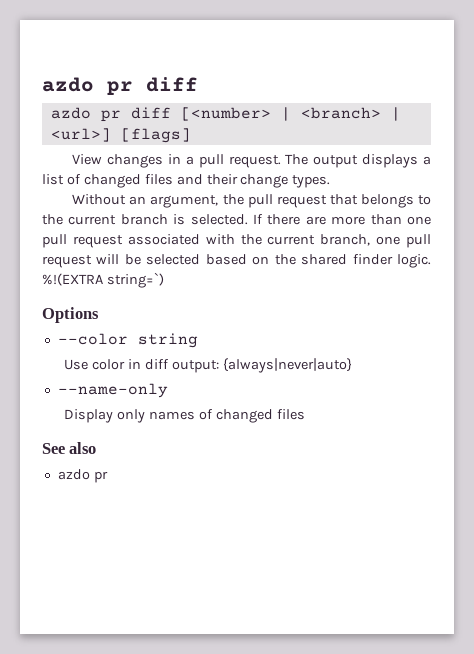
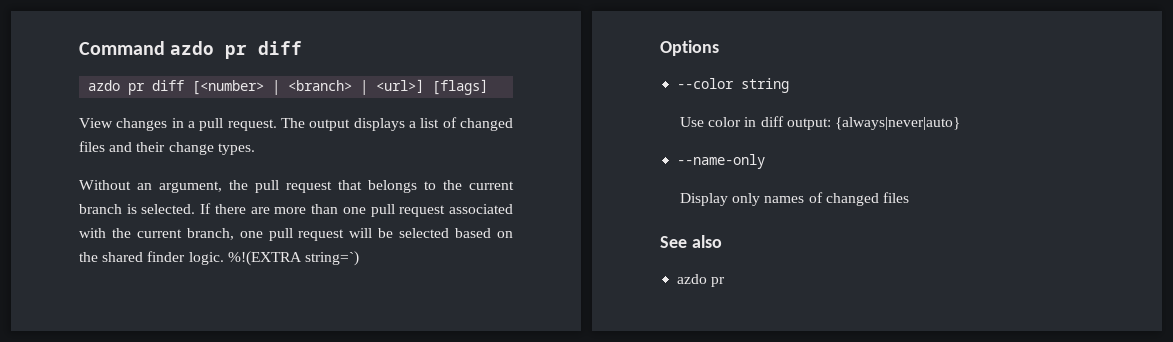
(42, 84) none -> [79,41,165,55] Command

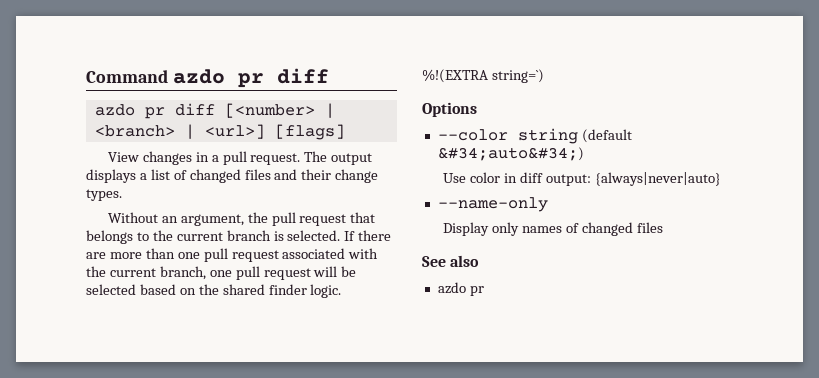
(790, 85) none -> [581,129,632,143] [437,147,584,161] (default &#34;auto&#34;)

